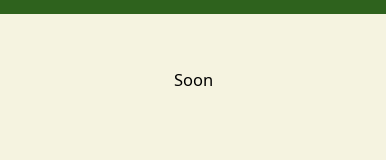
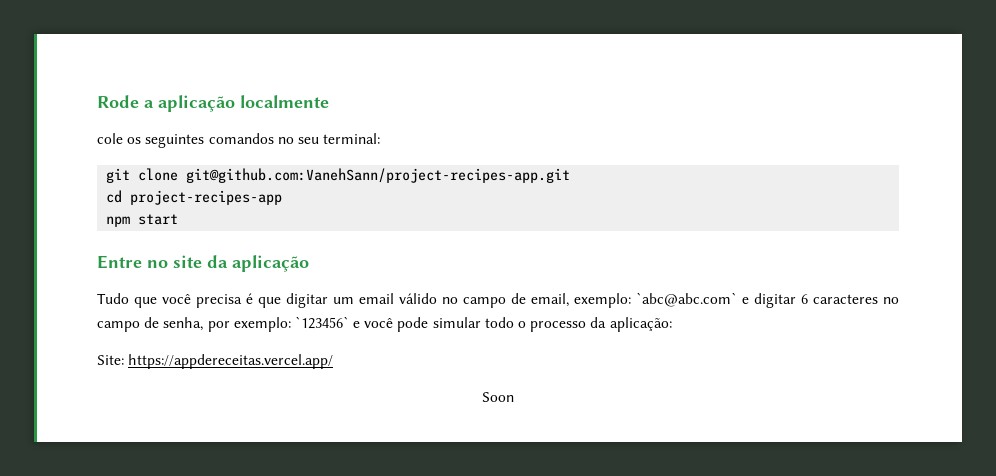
(173, 80) none -> [97,95,329,112] [97,133,381,148] [106,168,571,183] [106,190,283,205] [106,214,179,227] [97,255,309,272] [97,292,899,308] [97,316,672,332] [97,354,334,369] Rode a aplicação localmente // cole os seguintes comandos no seu terminal: // git clone git@github.com:VanehSann/project-recipes-app.git // cd project-recipes-app // npm start // Entre no site da aplicação // Tudo que você precisa é que digitar um email válido no campo de email, exemplo: `abc@abc.com` e digitar 6 caracteres no campo de senha, por exemplo: `123456` e você pode simular todo o processo da aplicação: // Site: https://appdereceitas.vercel.app/ //

